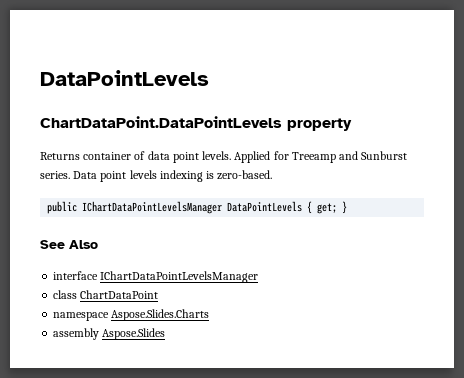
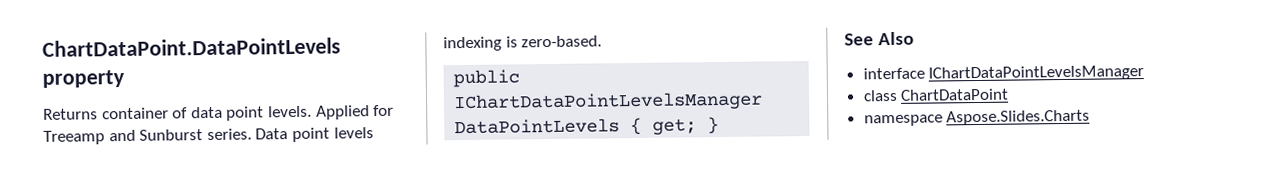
[40,70,209,86] DataPointLevels // -> (42, 47) none
[53,328,166,340] // assembly Aspose.Slides -> (1091, 117) none

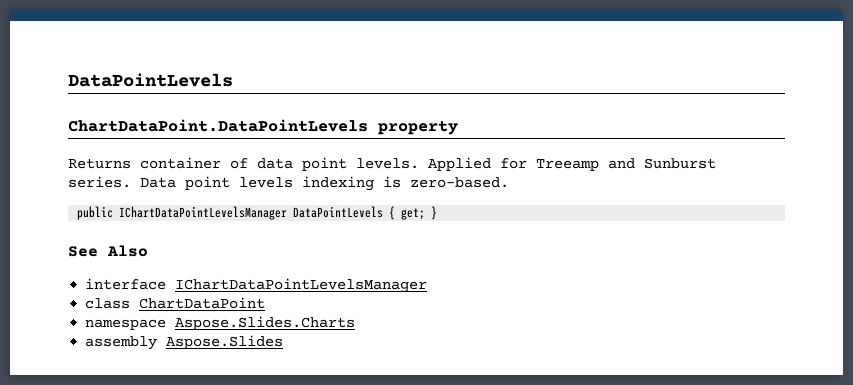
(42, 47) none -> [68,73,233,87] DataPointLevels //
(1091, 117) none -> [85,335,284,350] // assembly Aspose.Slides

